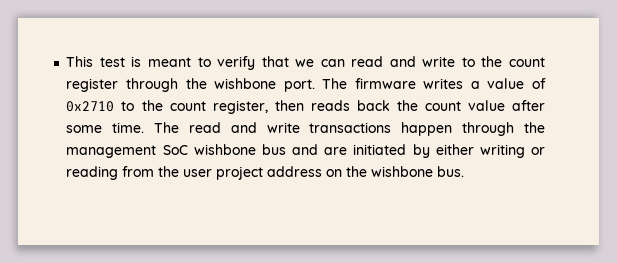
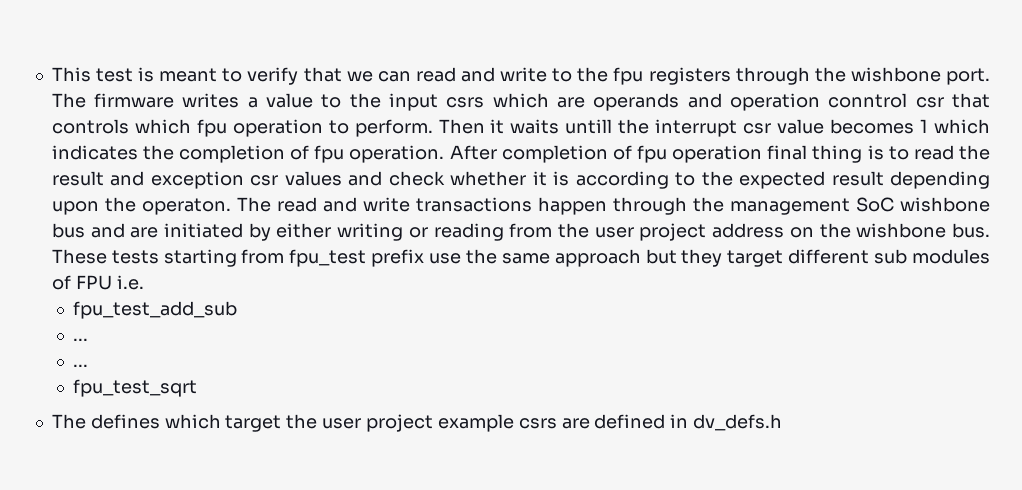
[509,57,545,67] [66,78,119,92] count register -> [613,67,731,85] fpu registers
[532,78,546,89] [66,100,545,114] [66,122,145,133] of 0x2710 to the count register, then reads back the count value after some time. -> [321,93,991,111] [51,119,991,137] [51,145,991,163] [51,171,991,189] [51,197,231,215] to the input csrs which are operands and operation conntrol csr that controls which fpu operation to perform. Then it waits untill the interrupt csr value becomes 1 which indicates the completion of fpu operation. After completion of fpu operation final thing is to read the result and exception csr values and check whether it is according to the expected result depending upon the operaton.
(465, 171) none -> [51,249,990,267] [51,275,144,290] [73,301,238,319] [73,338,89,341] [73,364,89,367] [73,379,198,397] [51,414,783,432] These tests starting from fpu_test prefix use the same approach but they target different sub modules of FPU i.e. // fpu_test_add_sub // ... // ... // fpu_test_sqrt // The defines which target the user project example csrs are defined in dv_defs.h

